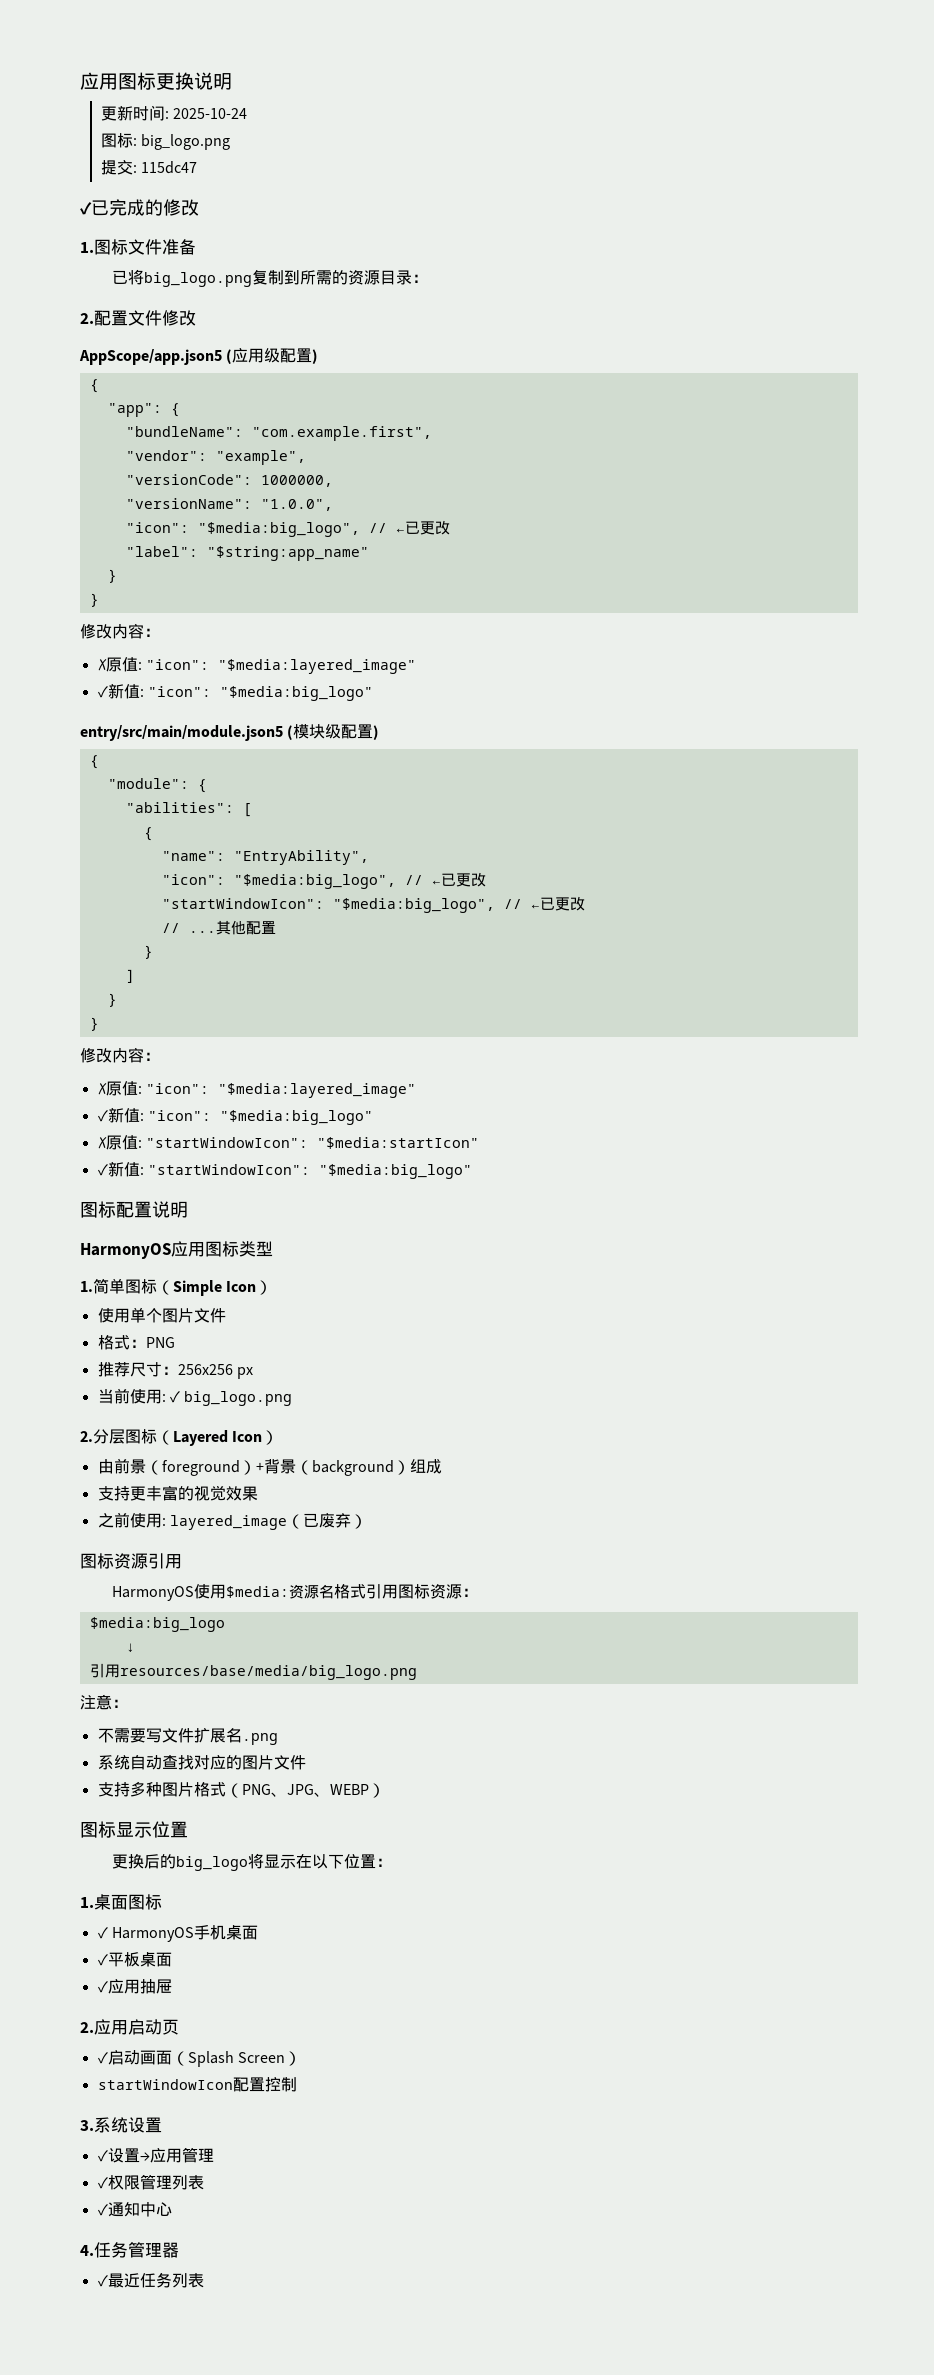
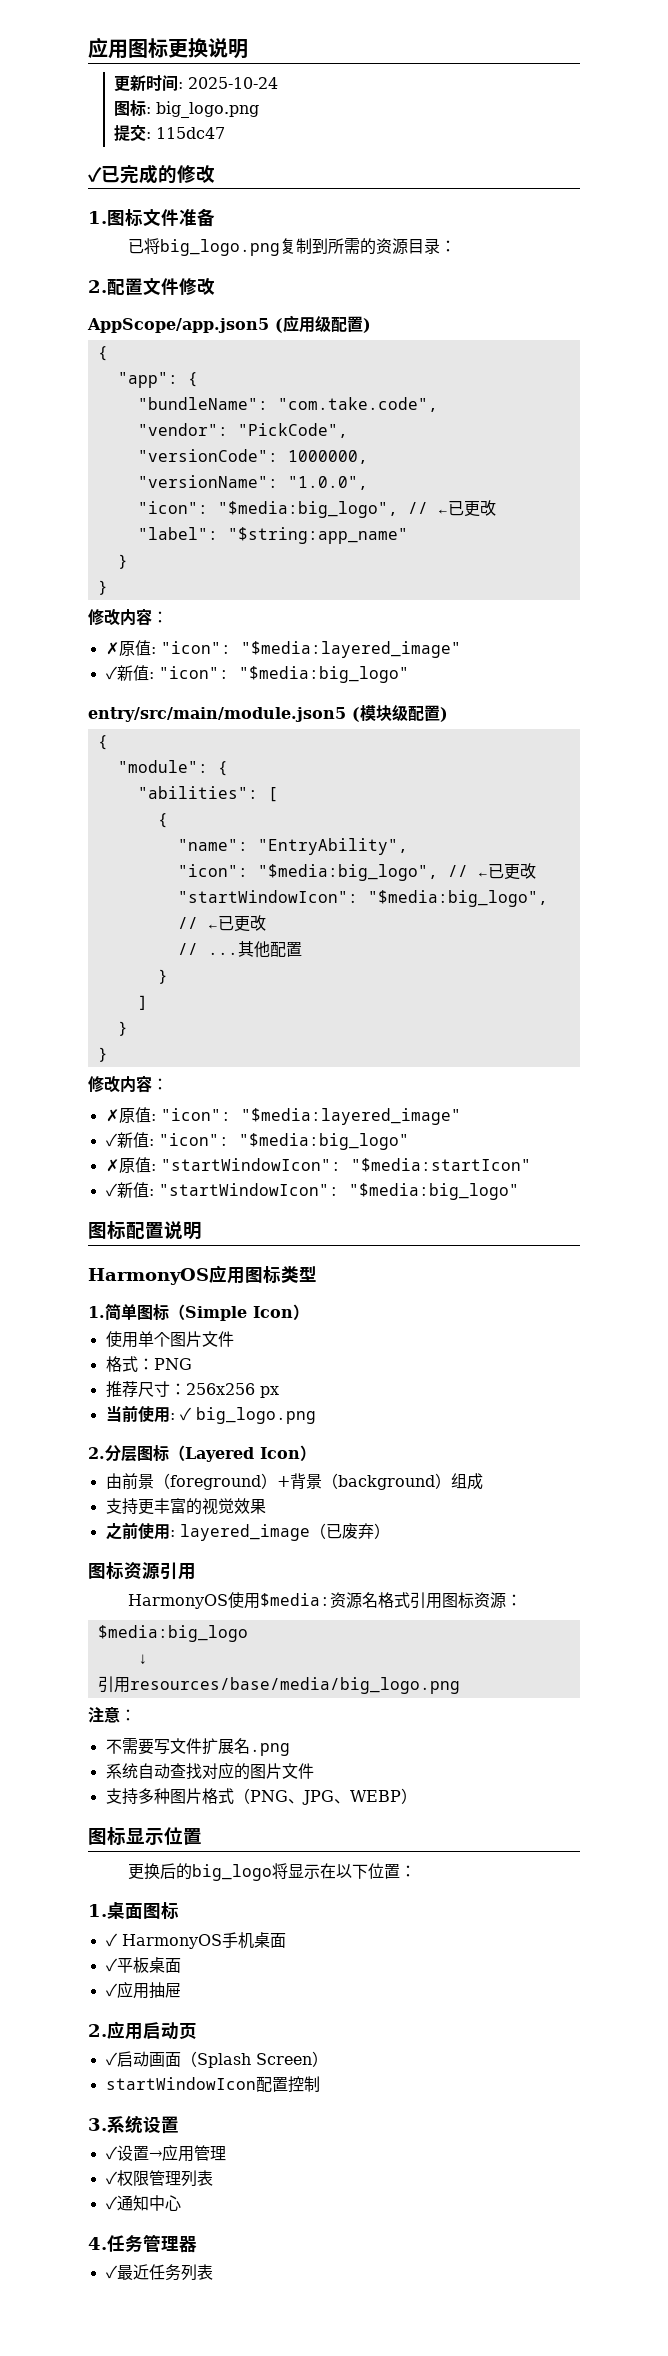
[251,426,432,441] "com.example.first", -> [277,397,438,412] "com.take.code",
[215,450,306,465] "example", -> [237,423,348,438] "PickCode",

